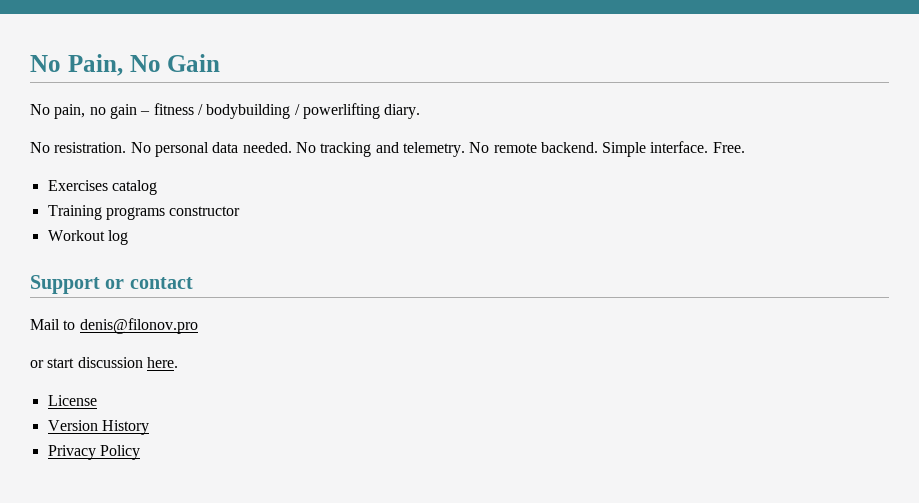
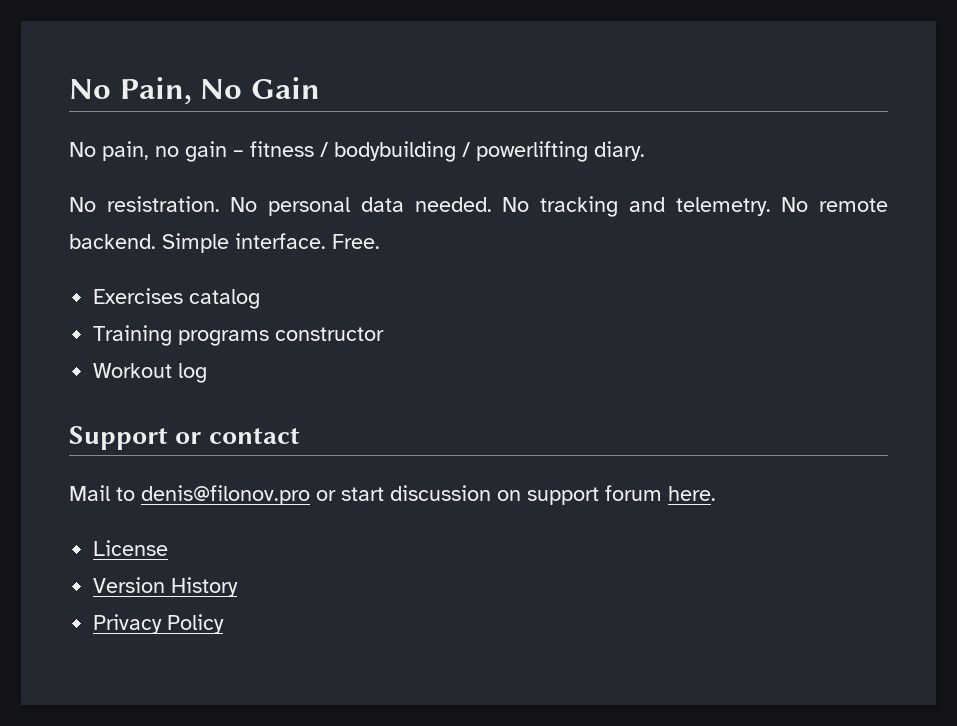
(198, 326) // -> (310, 495) none
(143, 362) none -> [497,485,662,505] on support forum

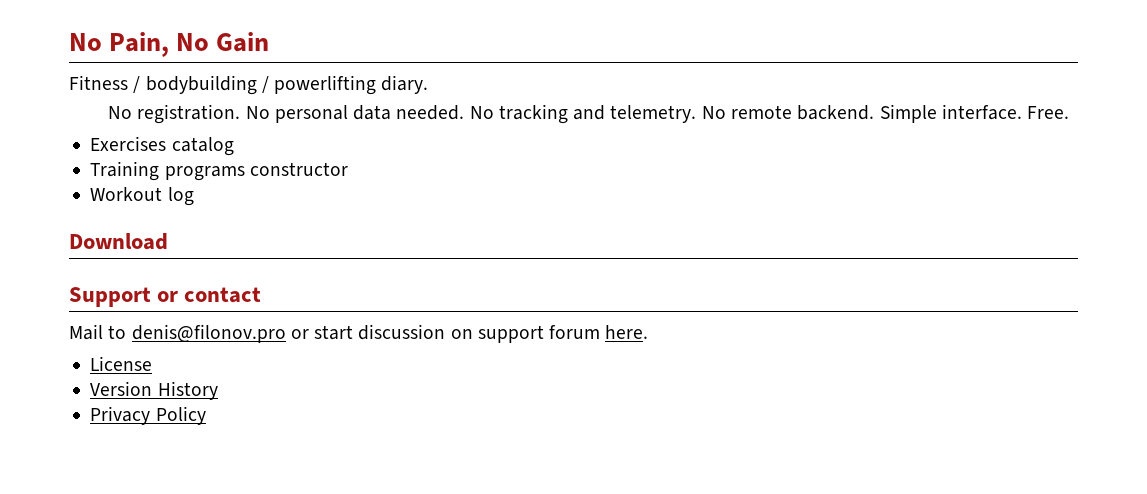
[69,141,314,162] No pain, no gain – fitness -> [69,75,128,90] Fitness
[106,196,220,212] resistration. -> [137,104,241,124] registration.
(208, 373) none -> [69,233,168,250] // Download

